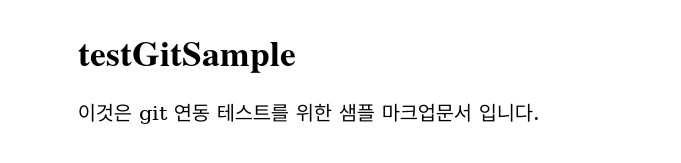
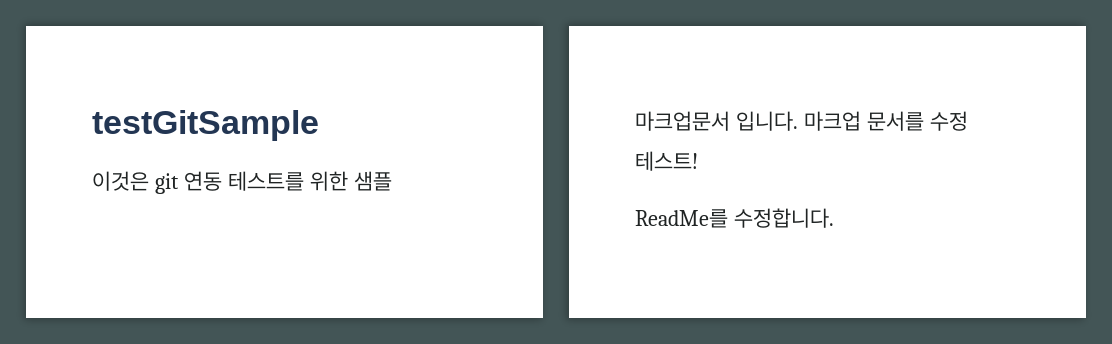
(540, 112) none -> [803,111,968,131] [635,151,698,171] [635,208,834,228] 마크업 문서를 수정 테스트! // ReadMe를 수정합니다.

